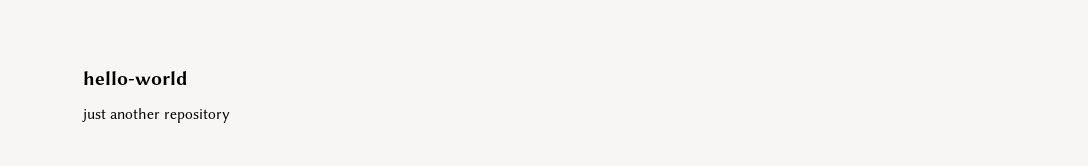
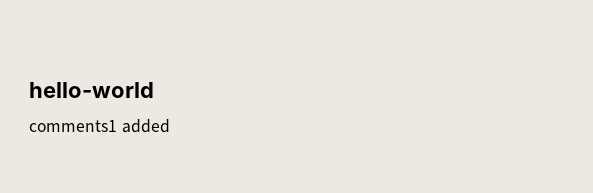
[82,108,231,123] just another repository -> [29,119,170,133] comments1 added

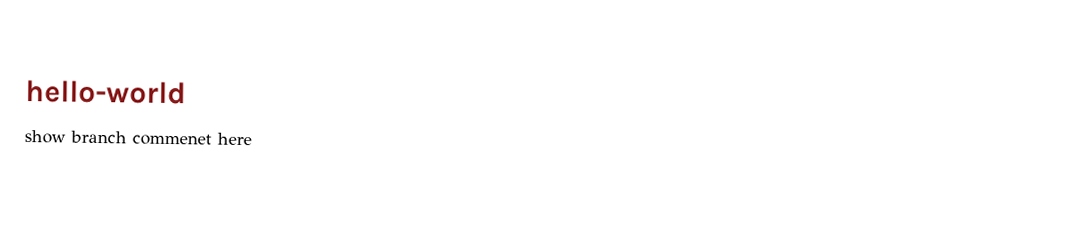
[29,119,170,133] comments1 added -> [24,129,252,146] show branch commenet here

